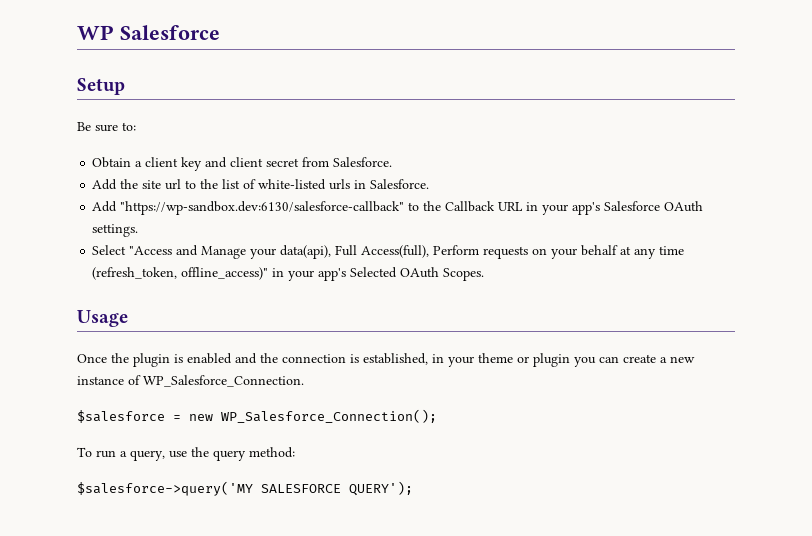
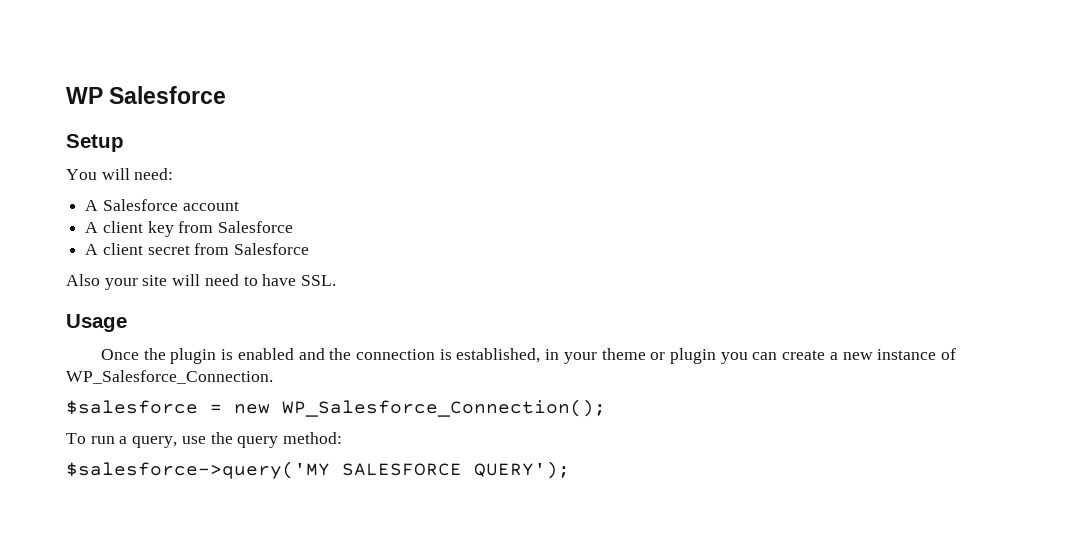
[77,122,136,132] [92,157,393,171] [92,179,430,190] [92,201,704,215] [92,224,139,237] [92,245,685,259] [92,267,485,281] Be sure to: // Obtain a client key and client secret from Salesforce. // Add the site url to the list of white-listed urls in Salesforce. // Add "https://wp-sandbox.dev:6130/salesforce-callback" to the Callback URL in your app's Salesforce OAuth settings. // Select "Access and Manage your data(api), Full Access(full), Perform requests on your behalf at any time (refresh_token, offline_access)" in your app's Selected OAuth Scopes. -> [66,168,174,180] [85,199,239,211] [85,221,294,237] [85,243,310,255] [66,274,337,290] You will need: // A Salesforce account // A client key from Salesforce // A client secret from Salesforce // Also your site will need to have SSL.

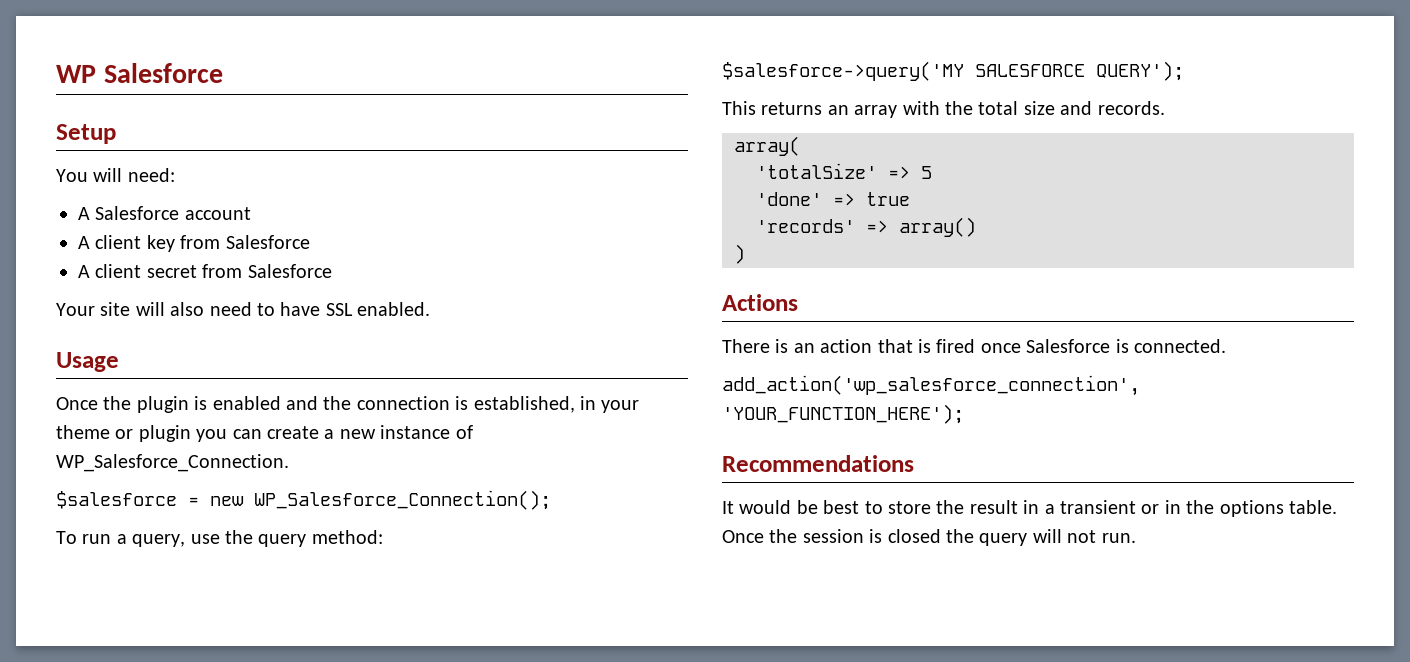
[66,274,138,290] Also your -> [56,303,95,316] Your
(201, 280) none -> [170,302,205,316] also
[301,275,337,286] SSL. -> [325,302,431,316] SSL enabled.
(570, 470) none -> [722,101,1165,118] [734,136,800,156] [756,163,932,179] [756,192,910,206] [756,217,976,237] [734,244,745,264] [722,294,798,311] [722,339,1226,353] [722,375,1140,396] [722,404,964,424] [722,455,914,472] [722,500,1337,517] [722,529,1136,546] // This returns an array with the total size and records. // array( // 'totalSize' => 5 // 'done' => true // 'records' => array() // ) // Actions // There is an action that is fired once Salesforce is connected. // add_action('wp_salesforce_connection', 'YOUR_FUNCTION_HERE'); // Recommendations // It would be best to store the result in a transient or in the options table. Once the session is closed the query will not run.

